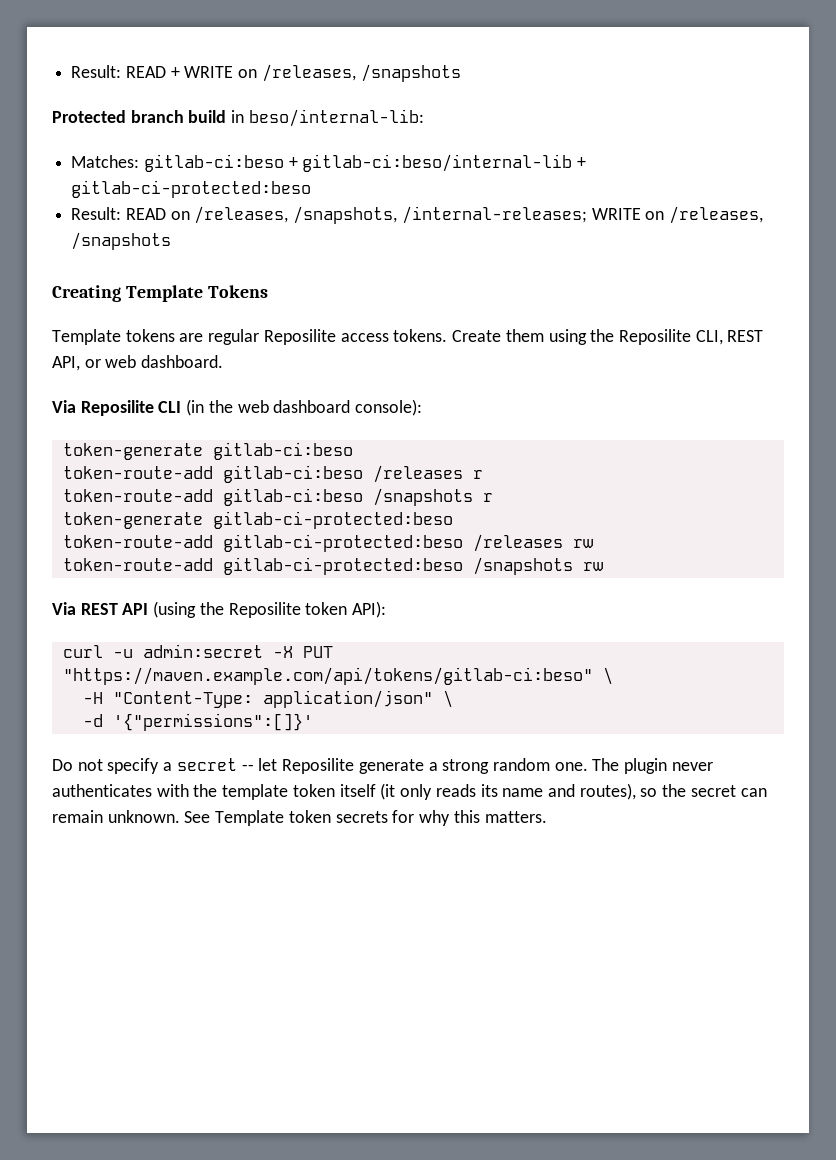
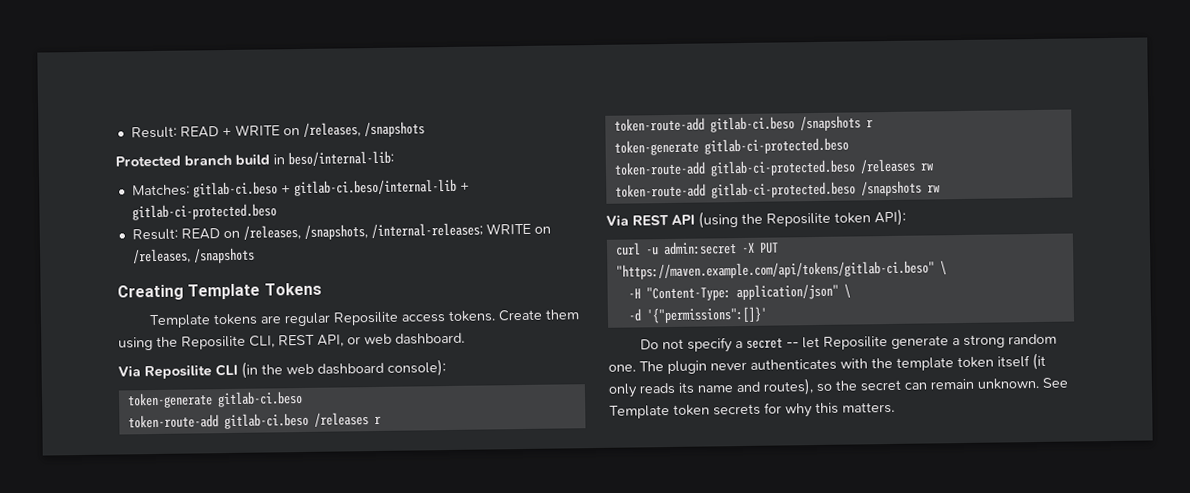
[143,154,587,172] [71,180,312,198] gitlab-ci:beso + gitlab-ci:beso/internal-lib + gitlab-ci-protected:beso -> [192,178,470,198] [131,203,277,221] gitlab-ci.beso + gitlab-ci.beso/internal-lib + gitlab-ci-protected.beso
[212,442,353,460] [62,465,363,483] gitlab-ci:beso // token-route-add gitlab-ci:beso -> [216,391,303,408] [127,412,309,430] gitlab-ci.beso // token-route-add gitlab-ci.beso
[222,488,363,506] gitlab-ci:beso -> [709,116,795,133] gitlab-ci.beso
[212,511,453,529] [62,534,463,552] gitlab-ci-protected:beso // token-route-add gitlab-ci-protected:beso -> [703,137,849,155] [613,159,856,177] gitlab-ci-protected.beso // token-route-add gitlab-ci-protected.beso
[222,557,463,575] gitlab-ci-protected:beso -> [710,181,856,199] gitlab-ci-protected.beso
[62,667,593,685] "https://maven.example.com/api/tokens/gitlab-ci:beso" -> [615,260,935,280] "https://maven.example.com/api/tokens/gitlab-ci.beso"

